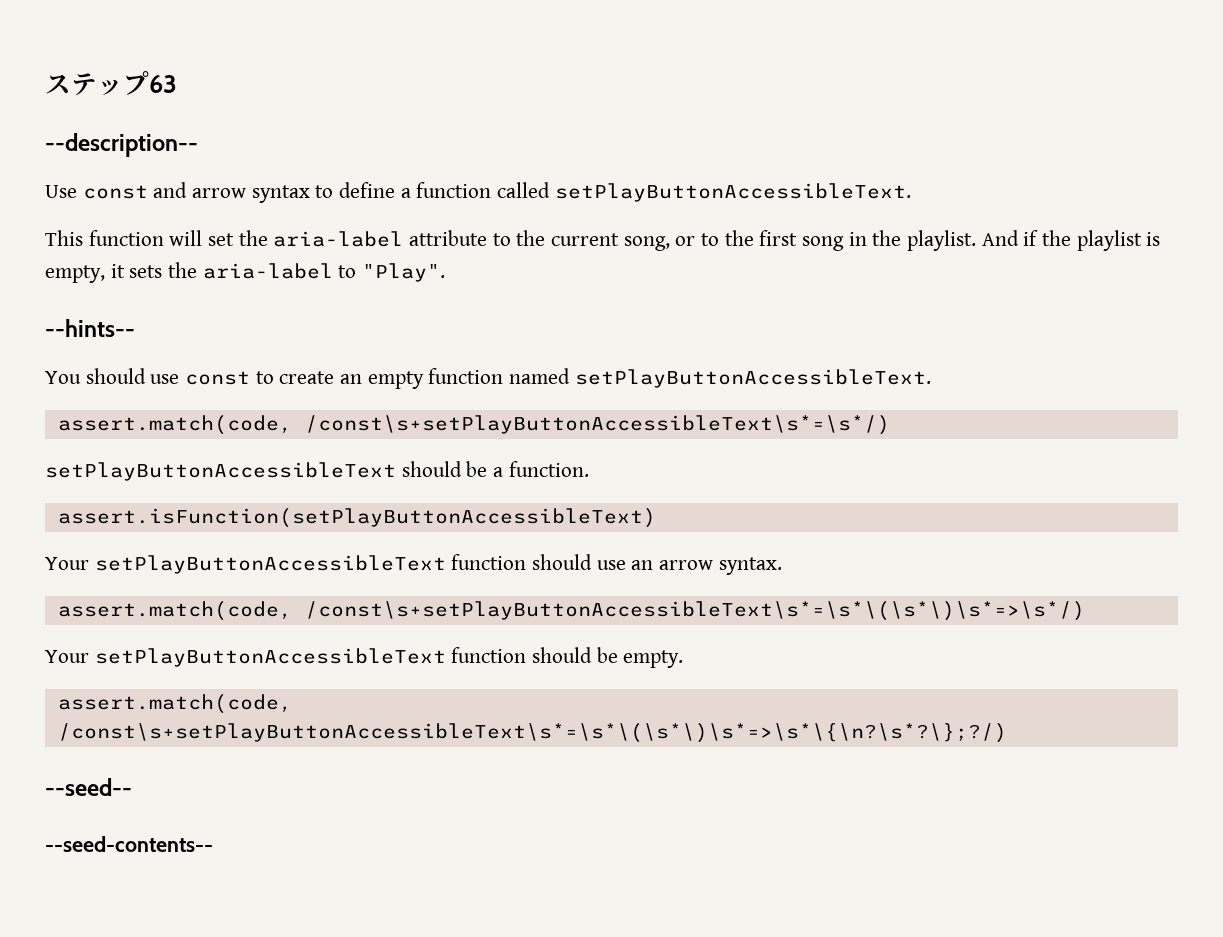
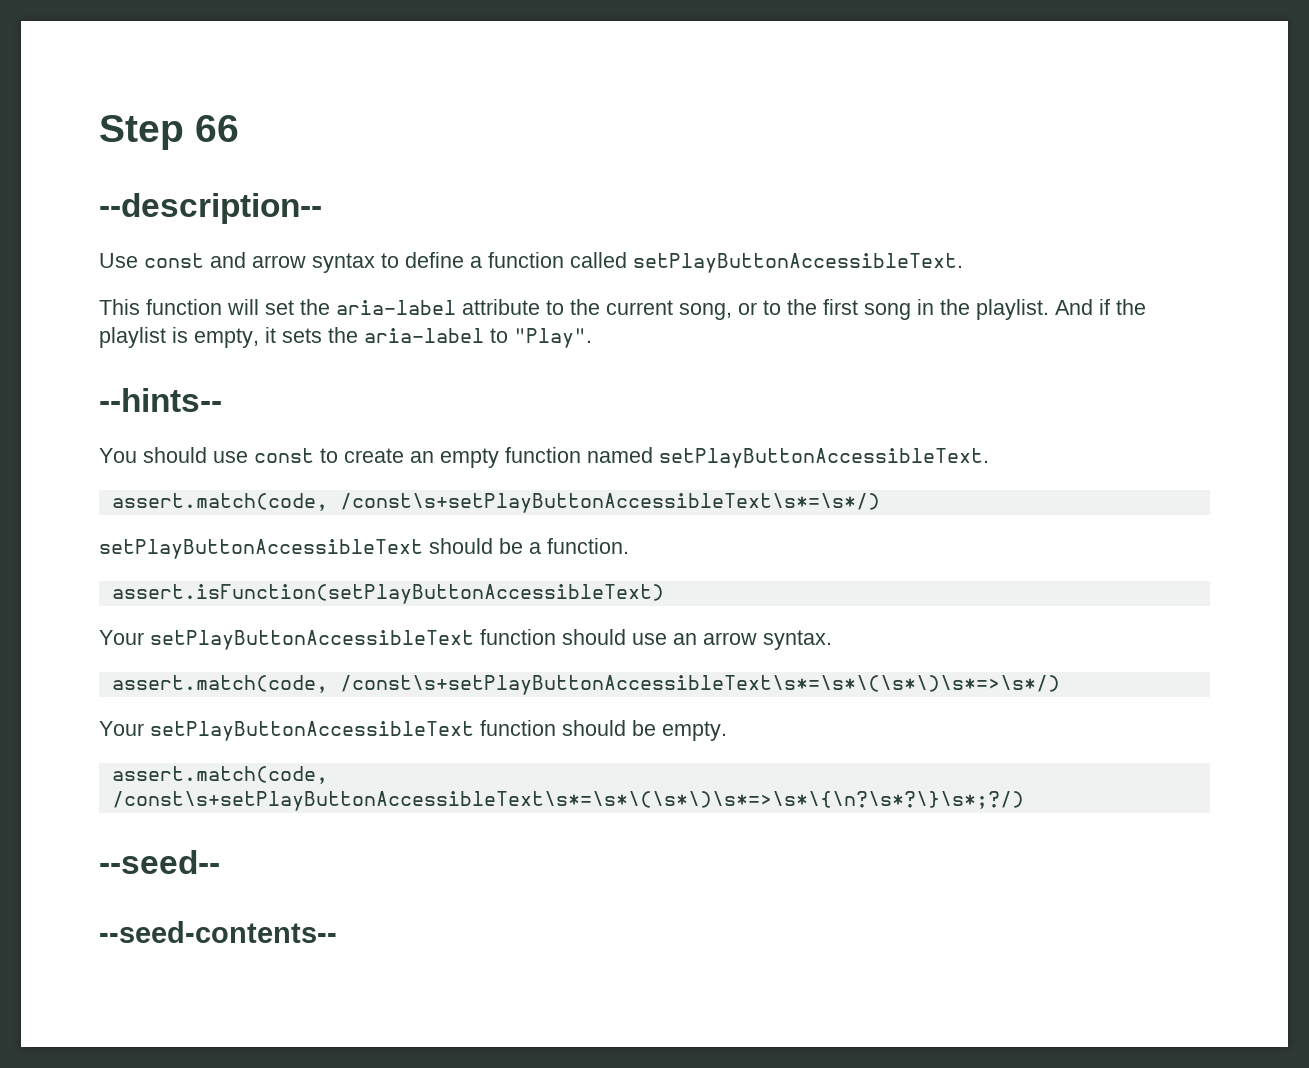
[45,71,177,96] ステップ63 -> [99,115,239,150] Step 66
[57,723,1007,743] /const\s+setPlayButtonAccessibleText\s*=\s*\(\s*\)\s*=>\s*\{\n?\s*?\};?/) -> [111,791,1024,811] /const\s+setPlayButtonAccessibleText\s*=\s*\(\s*\)\s*=>\s*\{\n?\s*?\}\s*;?/)

